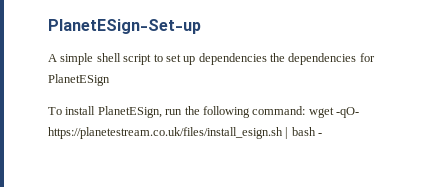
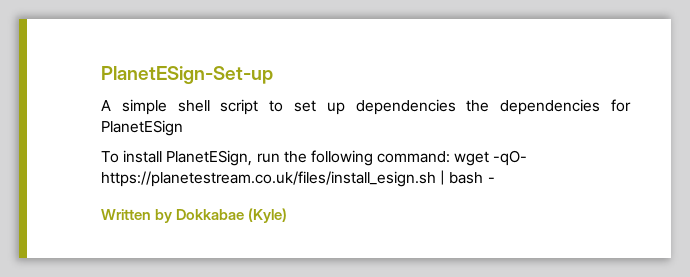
(323, 134) none -> [101,208,288,223] // Written by Dokkabae (Kyle)

